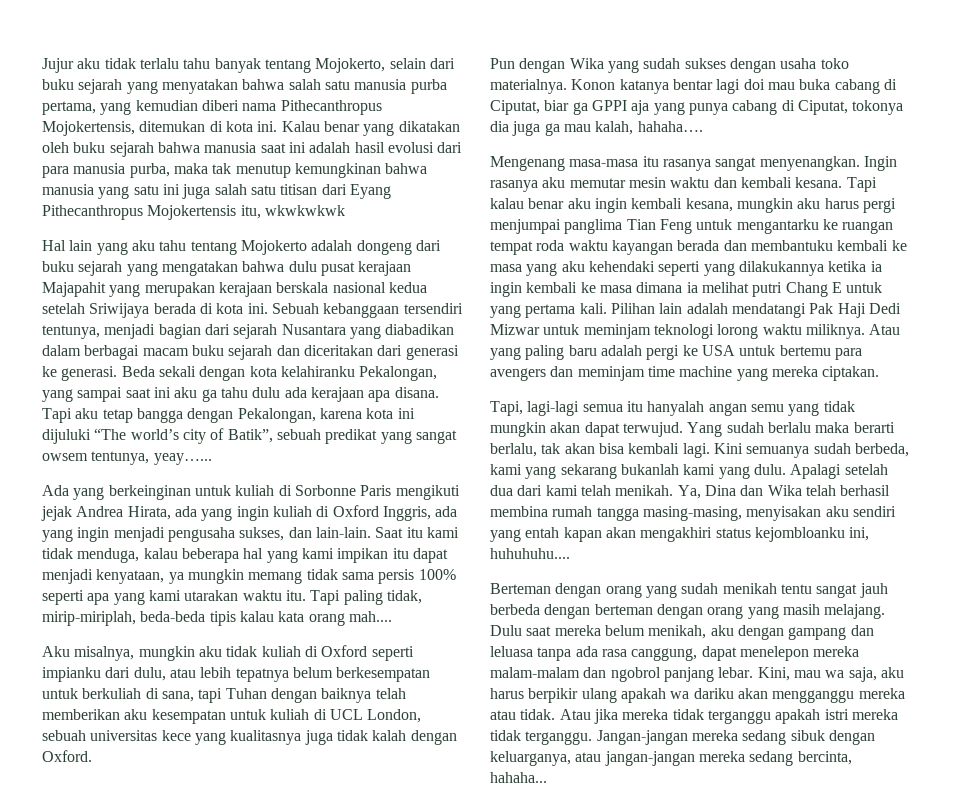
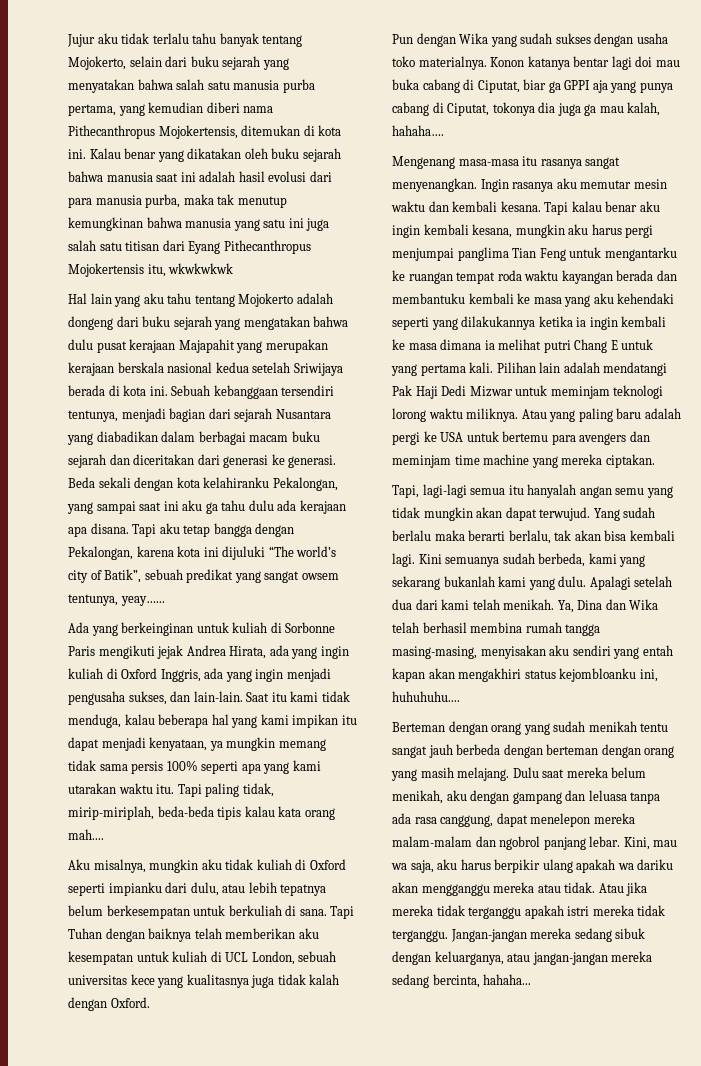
[161,688,223,703] sana, tapi -> [299,906,355,919] sana. Tapi

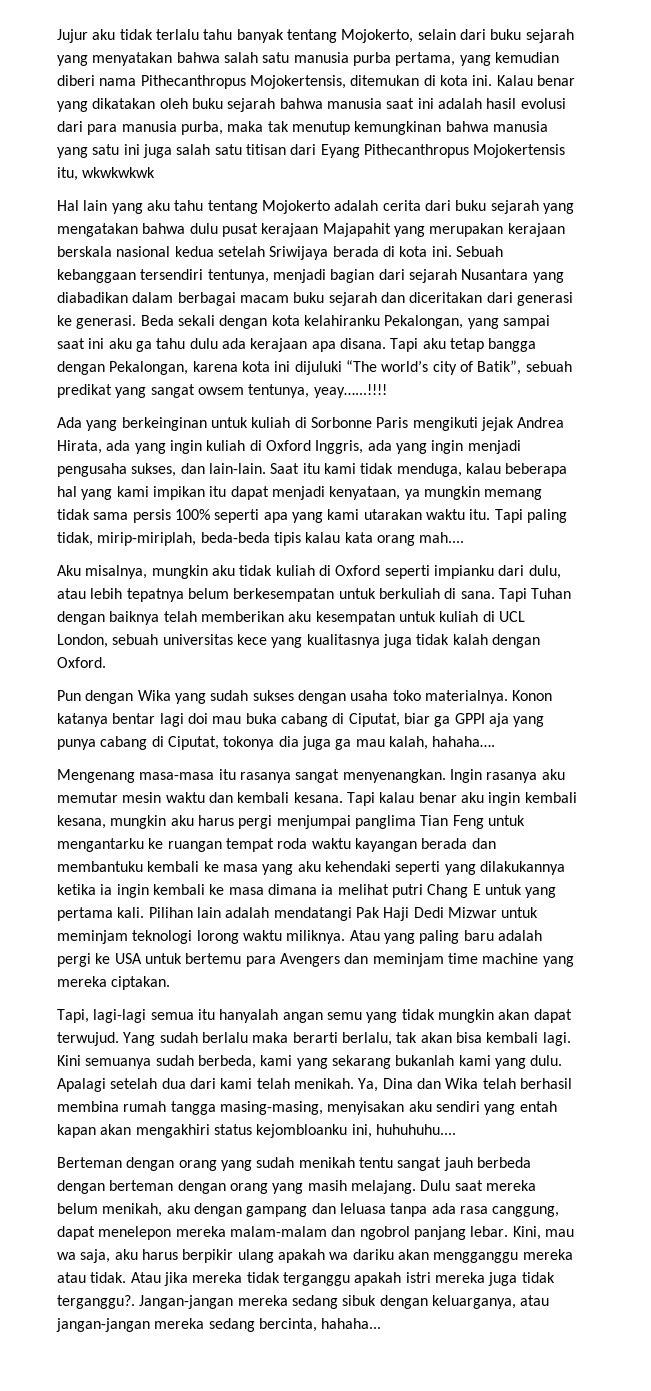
[68,316,113,330] dongeng -> [382,200,421,211] cerita
[120,596,165,606] yeay…... -> [313,384,387,398] yeay…...!!!!
[579,433,627,445] avengers -> [279,953,340,967] Avengers
[637,905,666,916] [392,930,448,942] tidak terganggu. -> [488,1272,555,1286] [57,1295,135,1309] juga tidak terganggu?.

